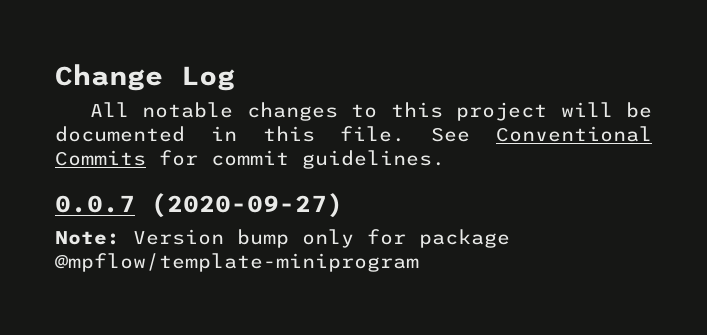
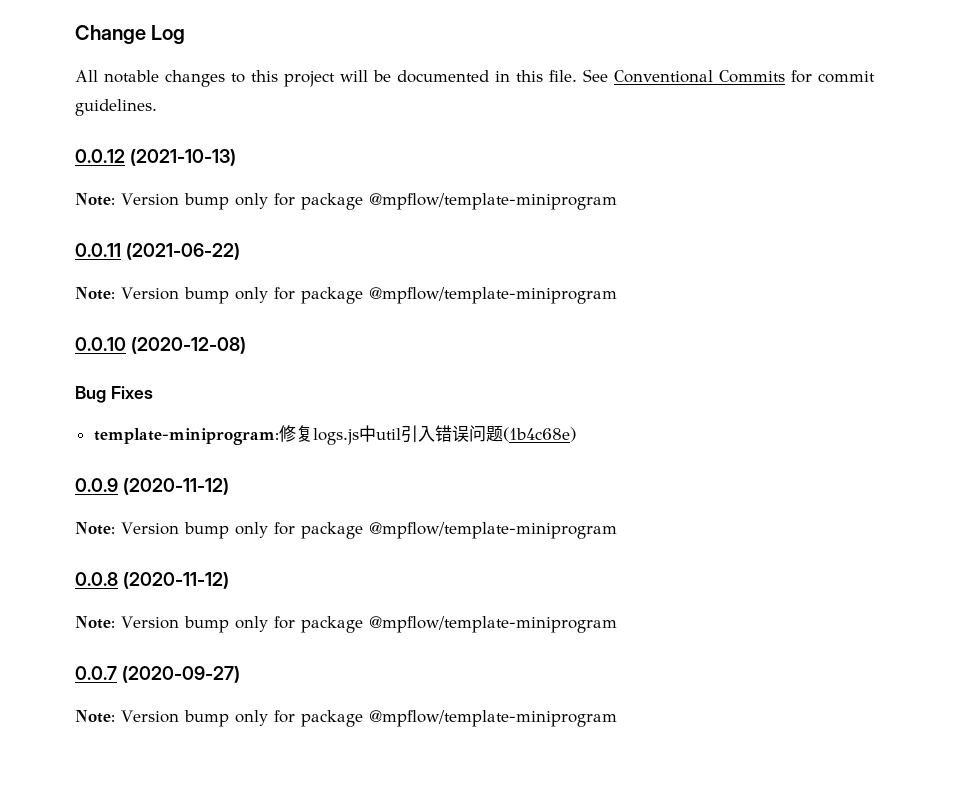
(445, 159) none -> [75,149,236,166] [75,193,617,210] [75,243,240,260] [75,287,617,304] [75,337,246,354] [75,386,153,403] [93,425,576,445] [75,478,229,495] [75,522,617,539] [75,572,229,589] [75,616,617,633] // 0.0.12 (2021-10-13) // Note: Version bump only for package @mpflow/template-miniprogram // 0.0.11 (2021-06-22) // Note: Version bump only for package @mpflow/template-miniprogram // 0.0.10 (2020-12-08) // Bug Fixes // template-miniprogram:修复logs.js中util引入错误问题(1b4c68e) // 0.0.9 (2020-11-12) // Note: Version bump only for package @mpflow/template-miniprogram // 0.0.8 (2020-11-12) // Note: Version bump only for package @mpflow/template-miniprogram

